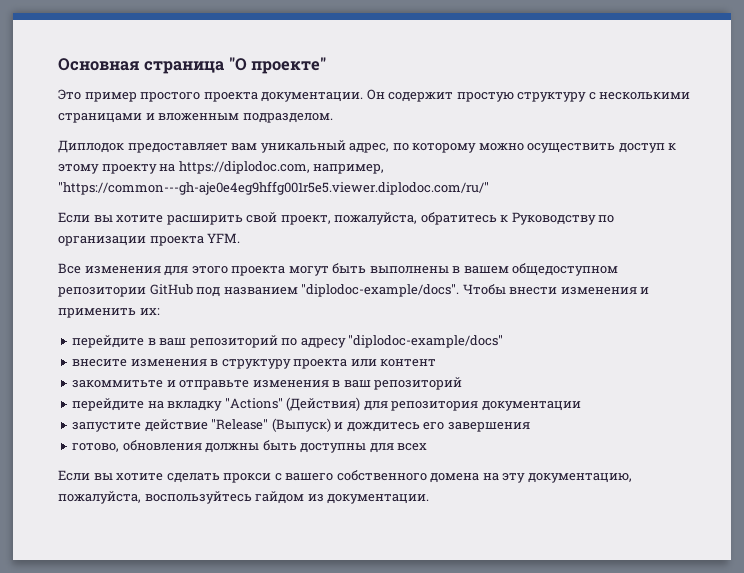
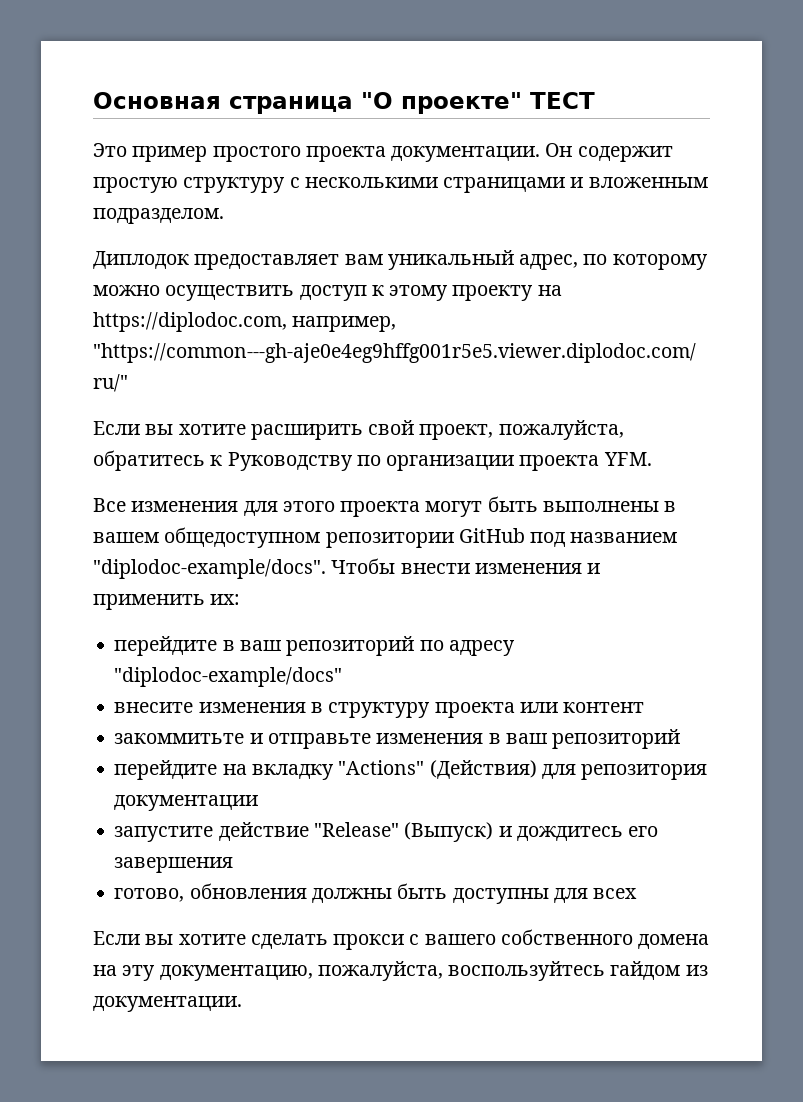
(327, 65) none -> [530,92,595,109] ТЕСТ

